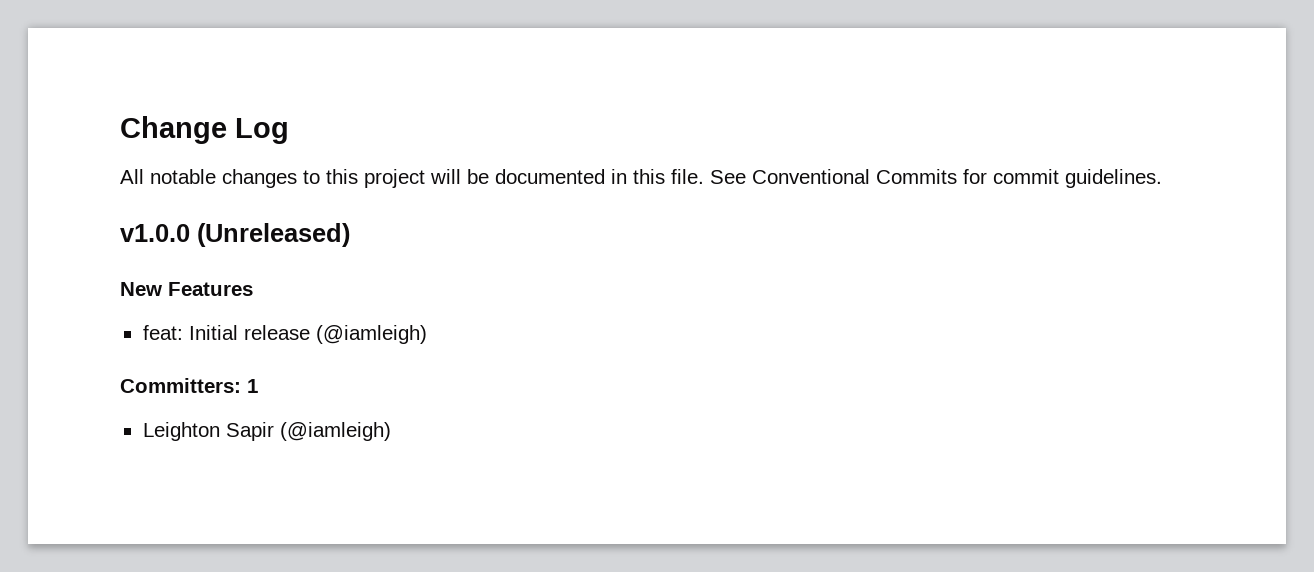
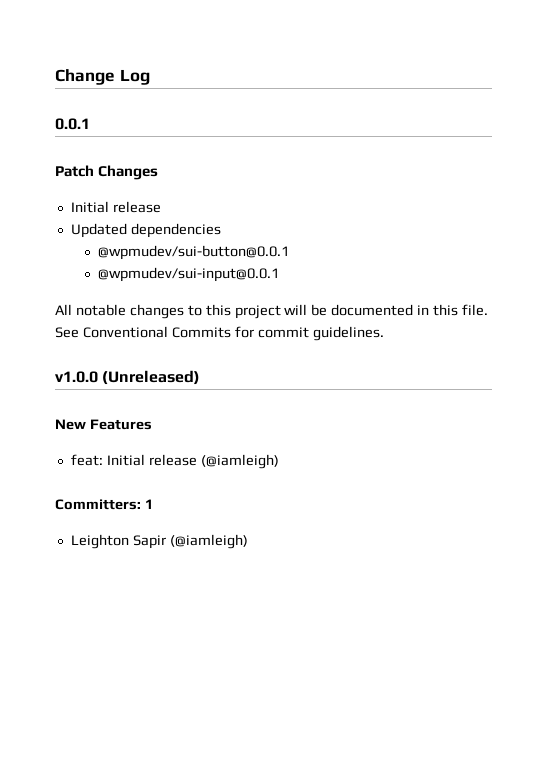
(289, 131) none -> [55,118,90,130] [55,165,159,180] [70,201,161,213] [70,223,221,238] [98,245,290,260] [98,267,280,282] // 0.0.1 // Patch Changes // Initial release // Updated dependencies // @wpmudev/sui-button@0.0.1 // @wpmudev/sui-input@0.0.1

